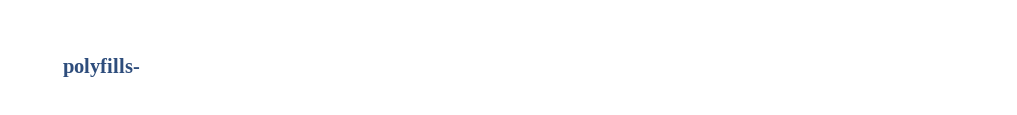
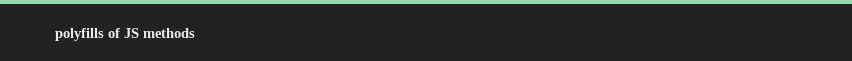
[63,58,140,77] polyfills- -> [55,28,195,41] polyfills of JS methods

